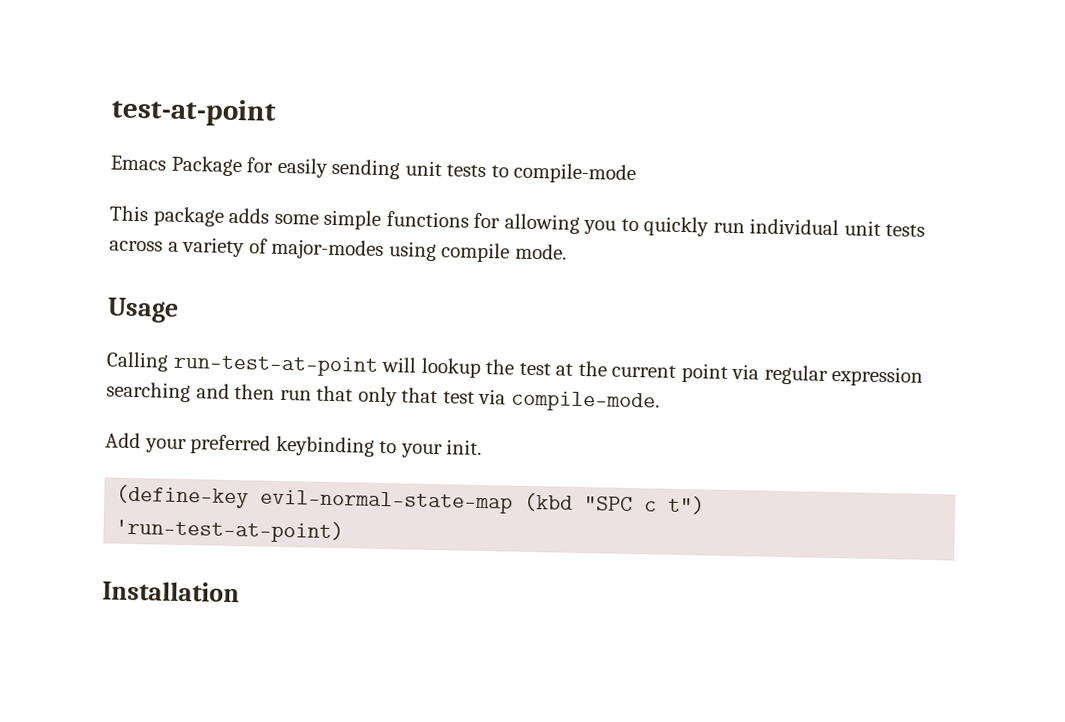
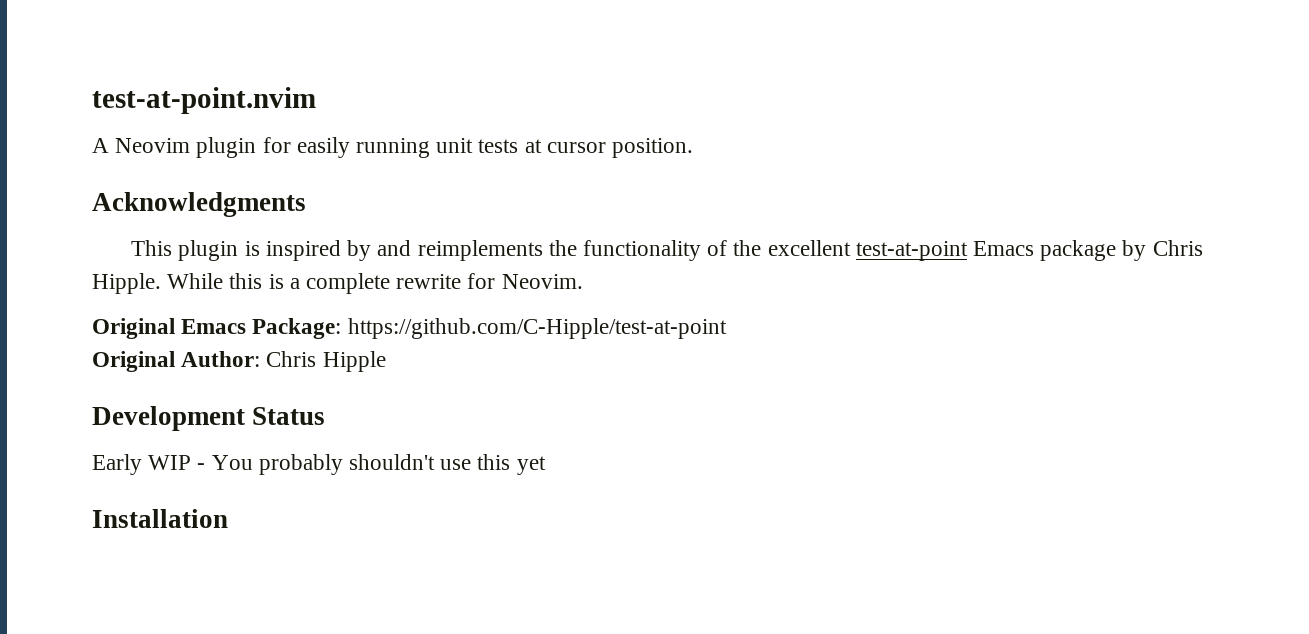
[111,97,277,127] [110,155,243,177] test-at-point // Emacs Package -> [92,87,316,114] [92,137,257,158] test-at-point.nvim // A Neovim plugin
[331,158,637,185] [109,205,926,237] [109,236,567,263] [107,297,179,323] [106,351,924,387] [106,381,660,413] [105,432,483,459] [116,484,706,515] [115,517,345,544] sending unit tests to compile-mode // This package adds some simple functions for allowing you to quickly run individual unit tests across a variety of major-modes using compile mode. // Usage // Calling run-test-at-point will lookup the test at the current point via regular expression searching and then run that only that test via compile-mode. // Add your preferred keybinding to your init. // (define-key evil-normal-state-map (kbd "SPC c t") 'run-test-at-point) -> [356,138,694,158] [92,192,306,217] [131,240,1203,261] [92,273,583,294] [92,318,727,339] [92,351,386,372] [92,406,326,431] [92,454,546,475] running unit tests at cursor position. // Acknowledgments // This plugin is inspired by and reimplements the functionality of the excellent test-at-point Emacs package by Chris Hipple. While this is a complete rewrite for Neovim. // Original Emacs Package: https://github.com/C-Hipple/test-at-point // Original Author: Chris Hipple // Development Status // Early WIP - You probably shouldn't use this yet

